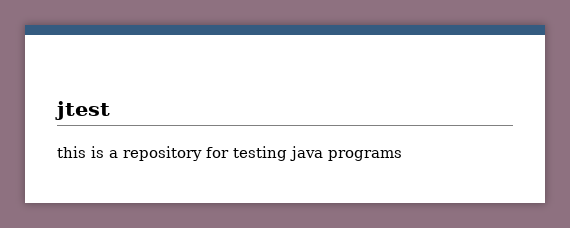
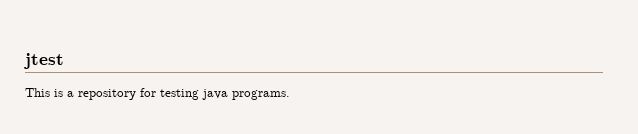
[57,146,86,158] this -> [25,88,50,97] This
[328,150,402,161] programs -> [232,90,290,100] programs.

